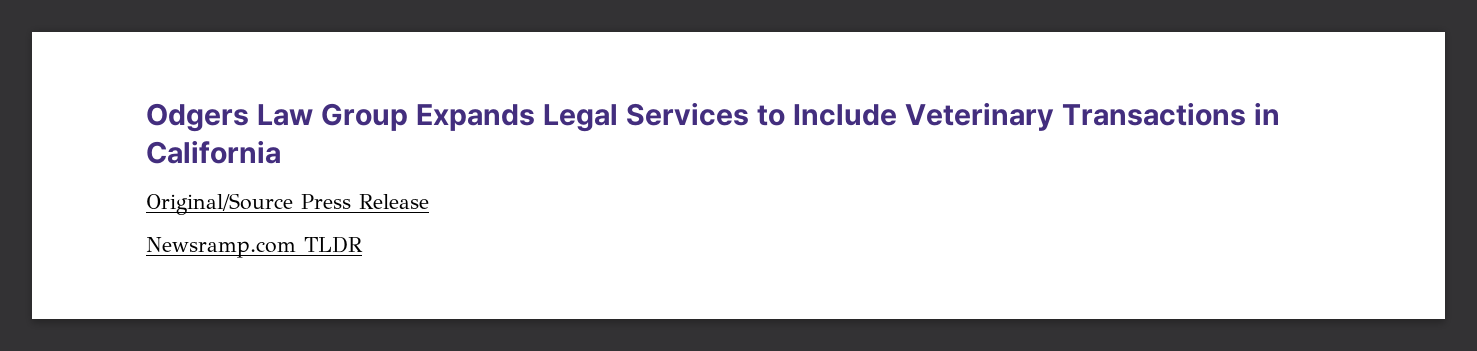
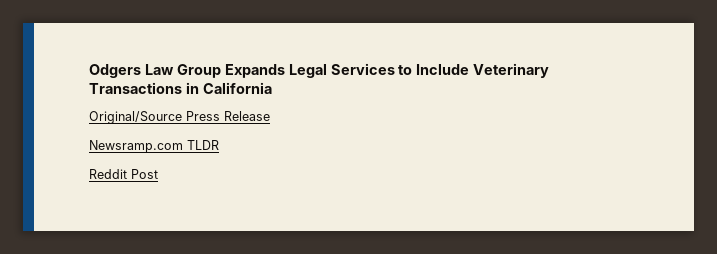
(363, 244) none -> [89,169,158,179] // Reddit Post

